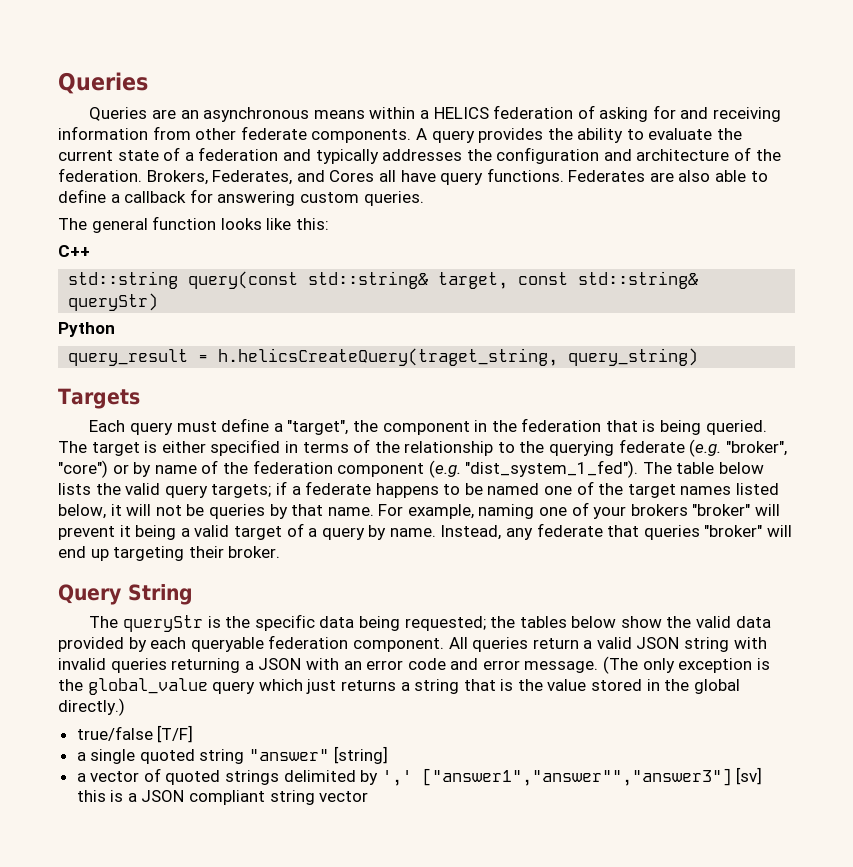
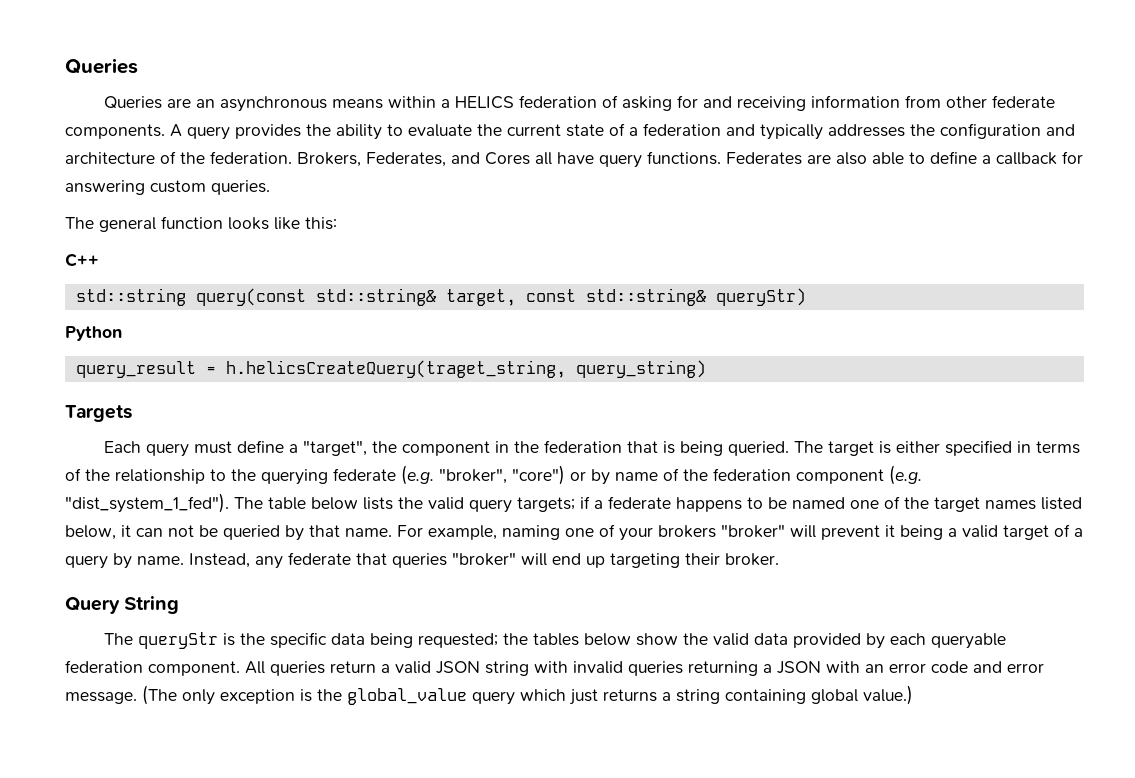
[126,504,152,516] will -> [136,528,163,537] can
[208,504,265,519] queries -> [223,525,280,540] queried
[463,679,740,694] [58,698,125,716] [76,725,194,743] [76,746,388,764] [76,767,763,786] [76,790,369,805] that is the value stored in the global directly.) // true/false [T/F] // a single quoted string "answer" [string] // a vector of quoted strings delimited by ',' ["answer1","answer"","answer3"] [sv] this is a JSON compliant string vector -> [725,685,913,705] containing global value.)

